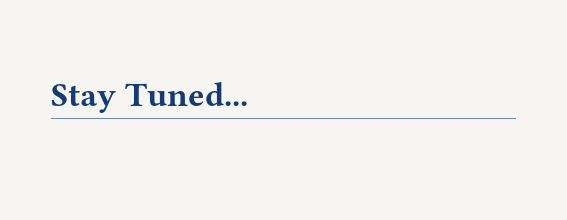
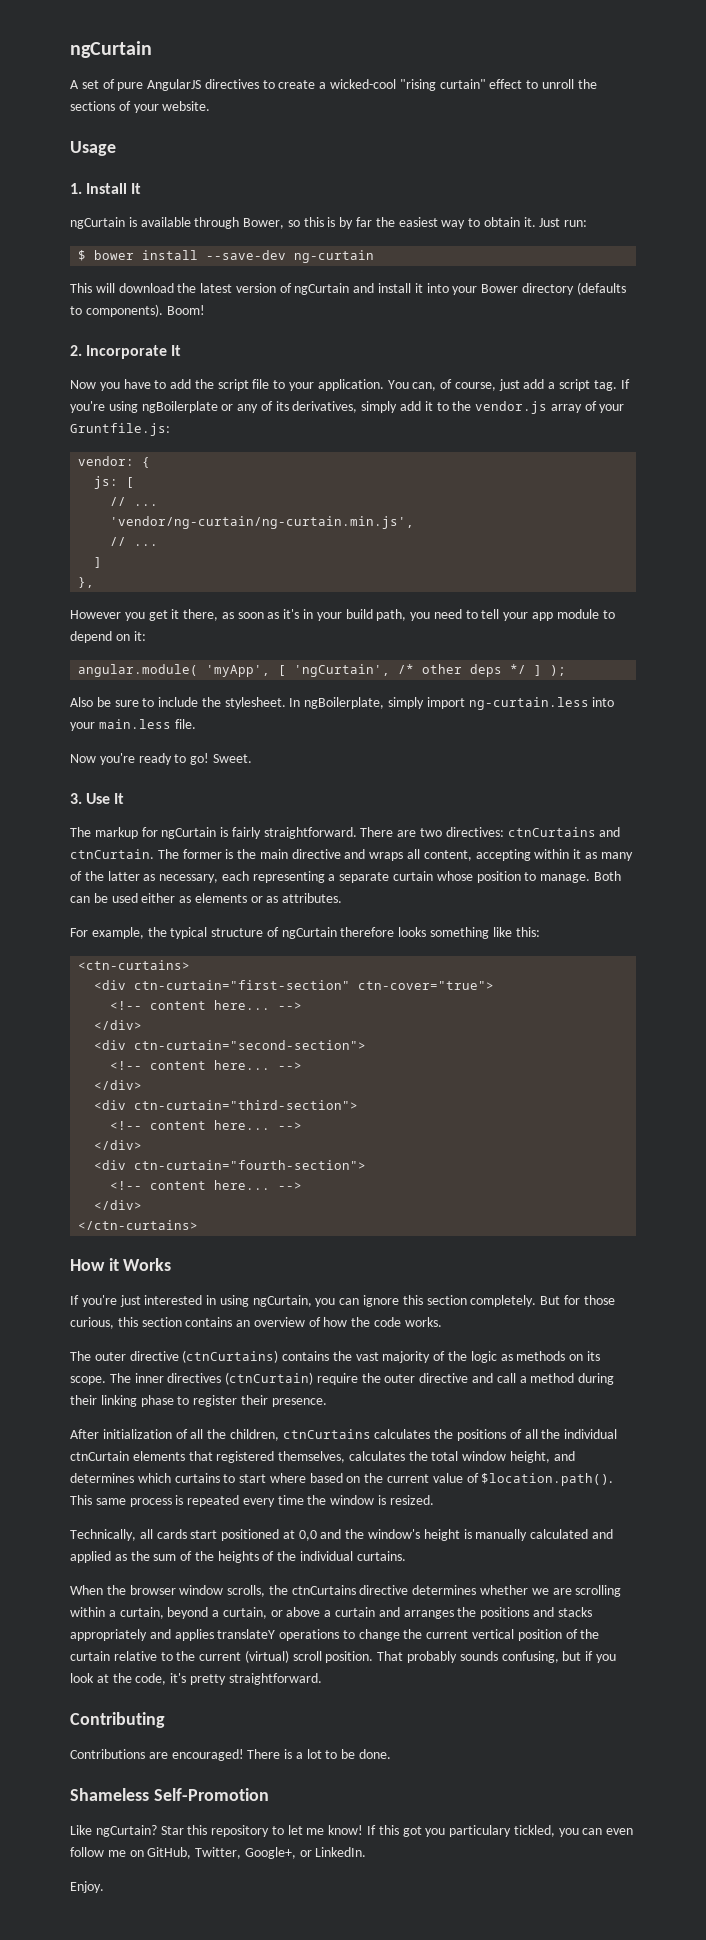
[51,82,249,113] Stay Tuned... -> [70,41,152,58] [70,79,597,91] [70,101,211,113] [70,141,116,156] [70,183,142,194] [70,217,588,229] [78,250,375,263] [70,282,626,295] [70,304,205,317] [70,345,182,359] [70,379,630,391] [70,401,625,414] [70,423,170,436] [78,456,151,468] [94,476,135,489] [110,497,159,506] [110,516,415,529] [110,537,159,546] [94,557,103,568] [78,577,95,588] [70,609,615,621] [70,631,146,643] [78,664,567,677] [70,697,615,710] [70,719,196,731] [70,753,252,765] [70,793,125,804] [70,827,621,839] [70,849,633,861] [70,871,621,883] [70,893,343,903] [70,927,540,939] [78,960,191,970] [94,980,495,990] [110,1000,303,1010] [94,1020,143,1030] [94,1040,367,1050] [110,1060,303,1070] [94,1080,143,1090] [94,1100,359,1110] [110,1120,303,1130] [94,1140,143,1150] [94,1160,367,1170] [110,1180,303,1190] [94,1200,143,1210] [78,1220,199,1230] [70,1258,172,1271] [70,1295,615,1307] [70,1317,442,1329] [70,1350,600,1363] [70,1372,615,1385] [70,1395,327,1407] [70,1429,618,1441] [70,1451,575,1463] [70,1473,614,1486] [70,1495,434,1507] [70,1529,613,1541] [70,1551,406,1563] [70,1585,622,1597] [70,1607,592,1619] [70,1629,600,1641] [70,1650,616,1663] [70,1673,322,1685] [70,1712,165,1728] [70,1749,392,1761] [70,1788,269,1801] [70,1825,634,1837] [70,1847,367,1859] [70,1881,104,1893] ngCurtain // A set of pure AngularJS directives to create a wicked-cool "rising curtain" effect to unroll the sections of your website. // Usage // 1. Install It // ngCurtain is available through Bower, so this is by far the easiest way to obtain it. Just run: // $ bower install --save-dev ng-curtain // This will download the latest version of ngCurtain and install it into your Bower directory (defaults to components). Boom! // 2. Incorporate It // Now you have to add the script file to your application. You can, of course, just add a script tag. If you're using ngBoilerplate or any of its derivatives, simply add it to the vendor.js array of your Gruntfile.js: // vendor: { // js: [ // // ... // 'vendor/ng-curtain/ng-curtain.min.js', // // ... // ] // }, // However you get it there, as soon as it's in your build path, you need to tell your app module to depend on it: // angular.module( 'myApp', [ 'ngCurtain', /* other deps */ ] ); // Also be sure to include the stylesheet. In ngBoilerplate, simply import ng-curtain.less into your main.less file. // Now you're ready to go! Sweet. // 3. Use It // The markup for ngCurtain is fairly straightforward. There are two directives: ctnCurtains and ctnCurtain. The former is the main directive and wraps all content, accepting within it as many of the latter as necessary, each representing a separate curtain whose position to manage. Both can be used either as elements or as attributes. // For example, the typical structure of ngCurtain therefore looks something like this: // <ctn-curtains> // <div ctn-curtain="first-section" ctn-cover="true"> // <!-- content here... --> // </div> // <div ctn-curtain="second-section"> // <!-- content here... --> // </div> // <div ctn-curtain="third-section"> // <!-- content here... --> // </div> // <div ctn-curtain="fourth-section"> // <!-- content here... --> // </div> // </ctn-curtains> // How it Works // If you're just interested in using ngCurtain, you can ignore this section completely. But for those curious, this section contains an overview of how the code works. // The outer directive (ctnCurtains) contains the vast majority of the logic as methods on its scope. The inner directives (ctnCurtain) require the outer directive and call a method during their linking phase to register their presence. // After initialization of all the children, ctnCurtains calculates the positions of all the individual ctnCurtain elements that registered themselves, calculates the total window height, and determines which curtains to start where based on the current value of $location.path(). This same process is repeated every time the window is resized. // Technically, all cards start positioned at 0,0 and the window's height is manually calculated and applied as the sum of the heights of the individual curtains. // When the browser window scrolls, the ctnCurtains directive determines whether we are scrolling within a curtain, beyond a curtain, or above a curtain and arranges the positions and stacks appropriately and applies translateY operations to change the current vertical position of the curtain relative to the current (virtual) scroll position. That probably sounds confusing, but if you look at the code, it's pretty straightforward. // Contributing // Contributions are encouraged! There is a lot to be done. // Shameless Self-Promotion // Like ngCurtain? Star this repository to let me know! If this got you particulary tickled, you can even follow me on GitHub, Twitter, Google+, or LinkedIn. // Enjoy.

